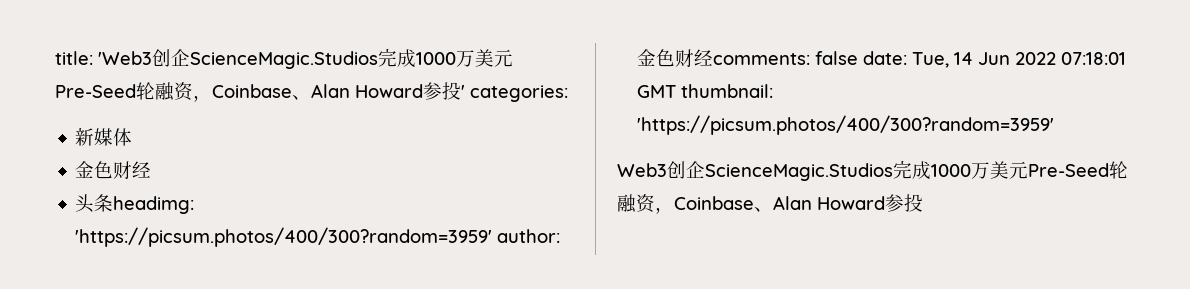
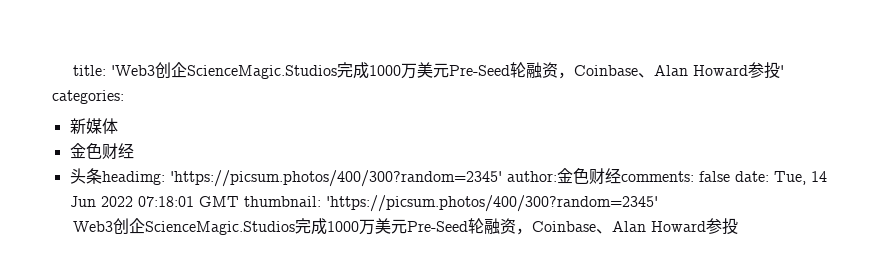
[75,227,493,247] 'https://picsum.photos/400/300?random=3959' -> [169,170,502,187] 'https://picsum.photos/400/300?random=2345'
[637,115,1055,135] 'https://picsum.photos/400/300?random=3959' -> [325,195,658,212] 'https://picsum.photos/400/300?random=2345'

